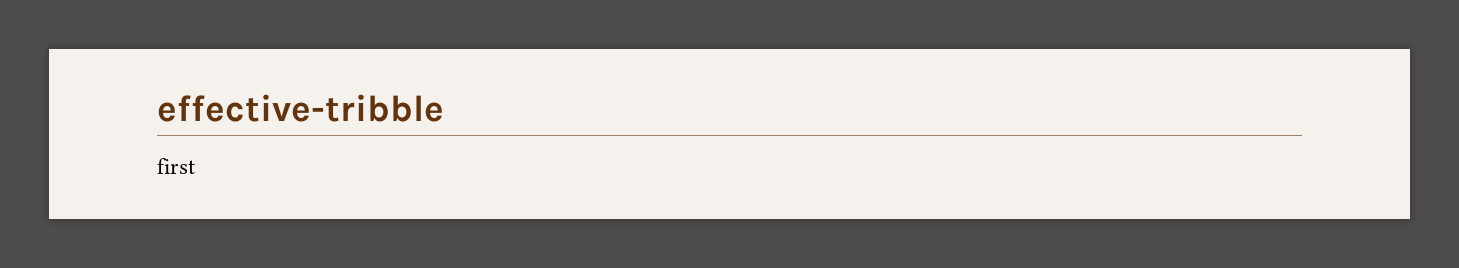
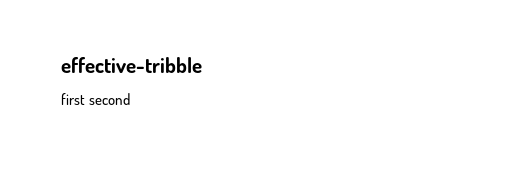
(195, 166) none -> [89,93,131,105] second

